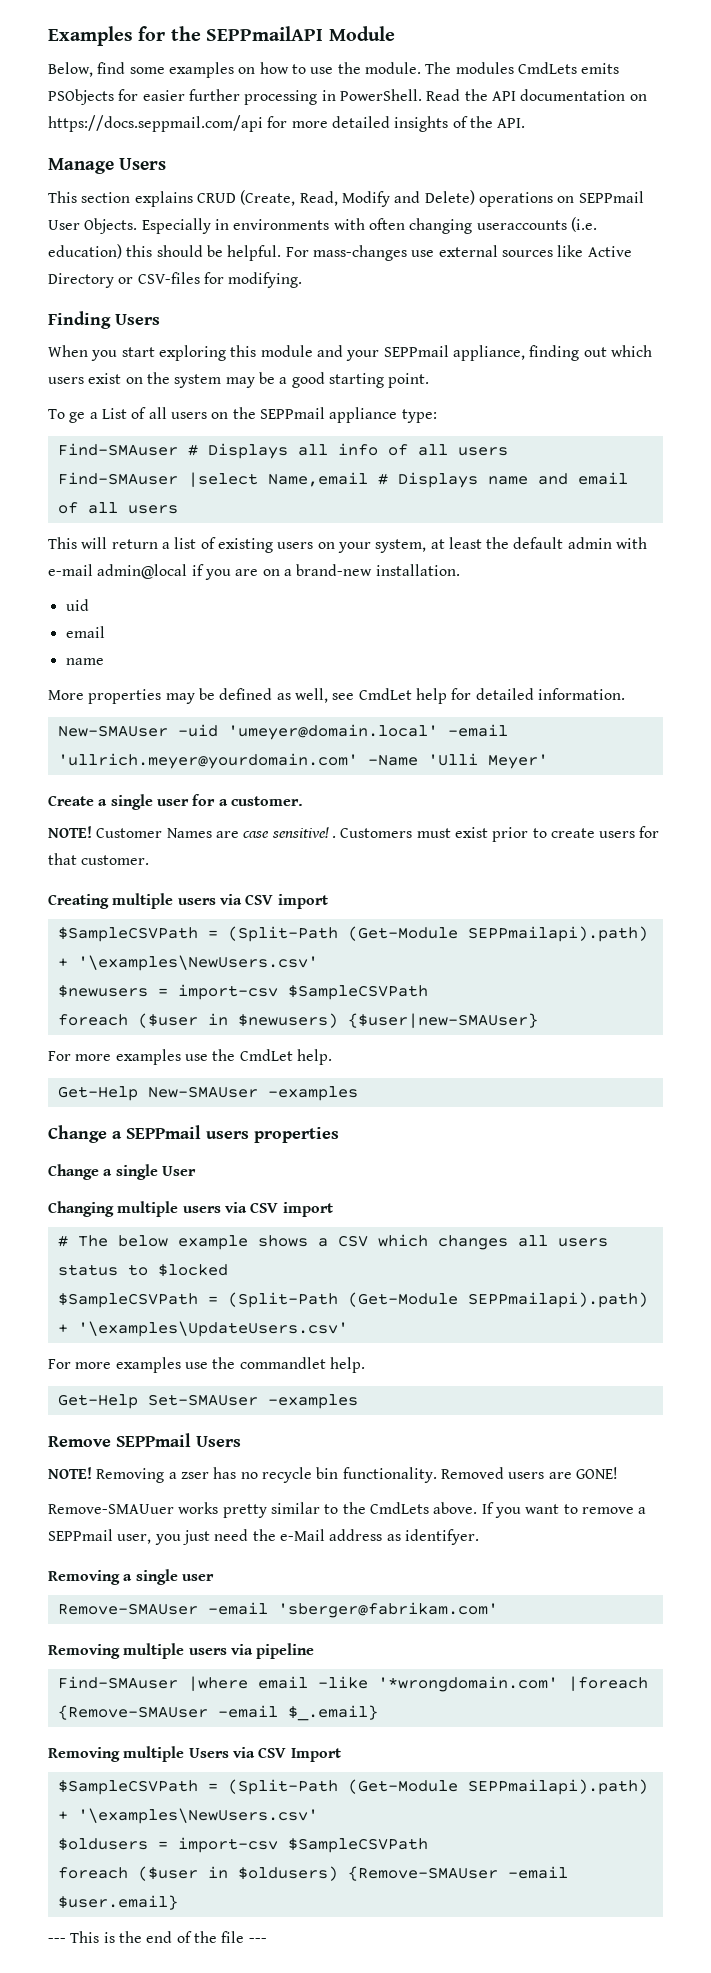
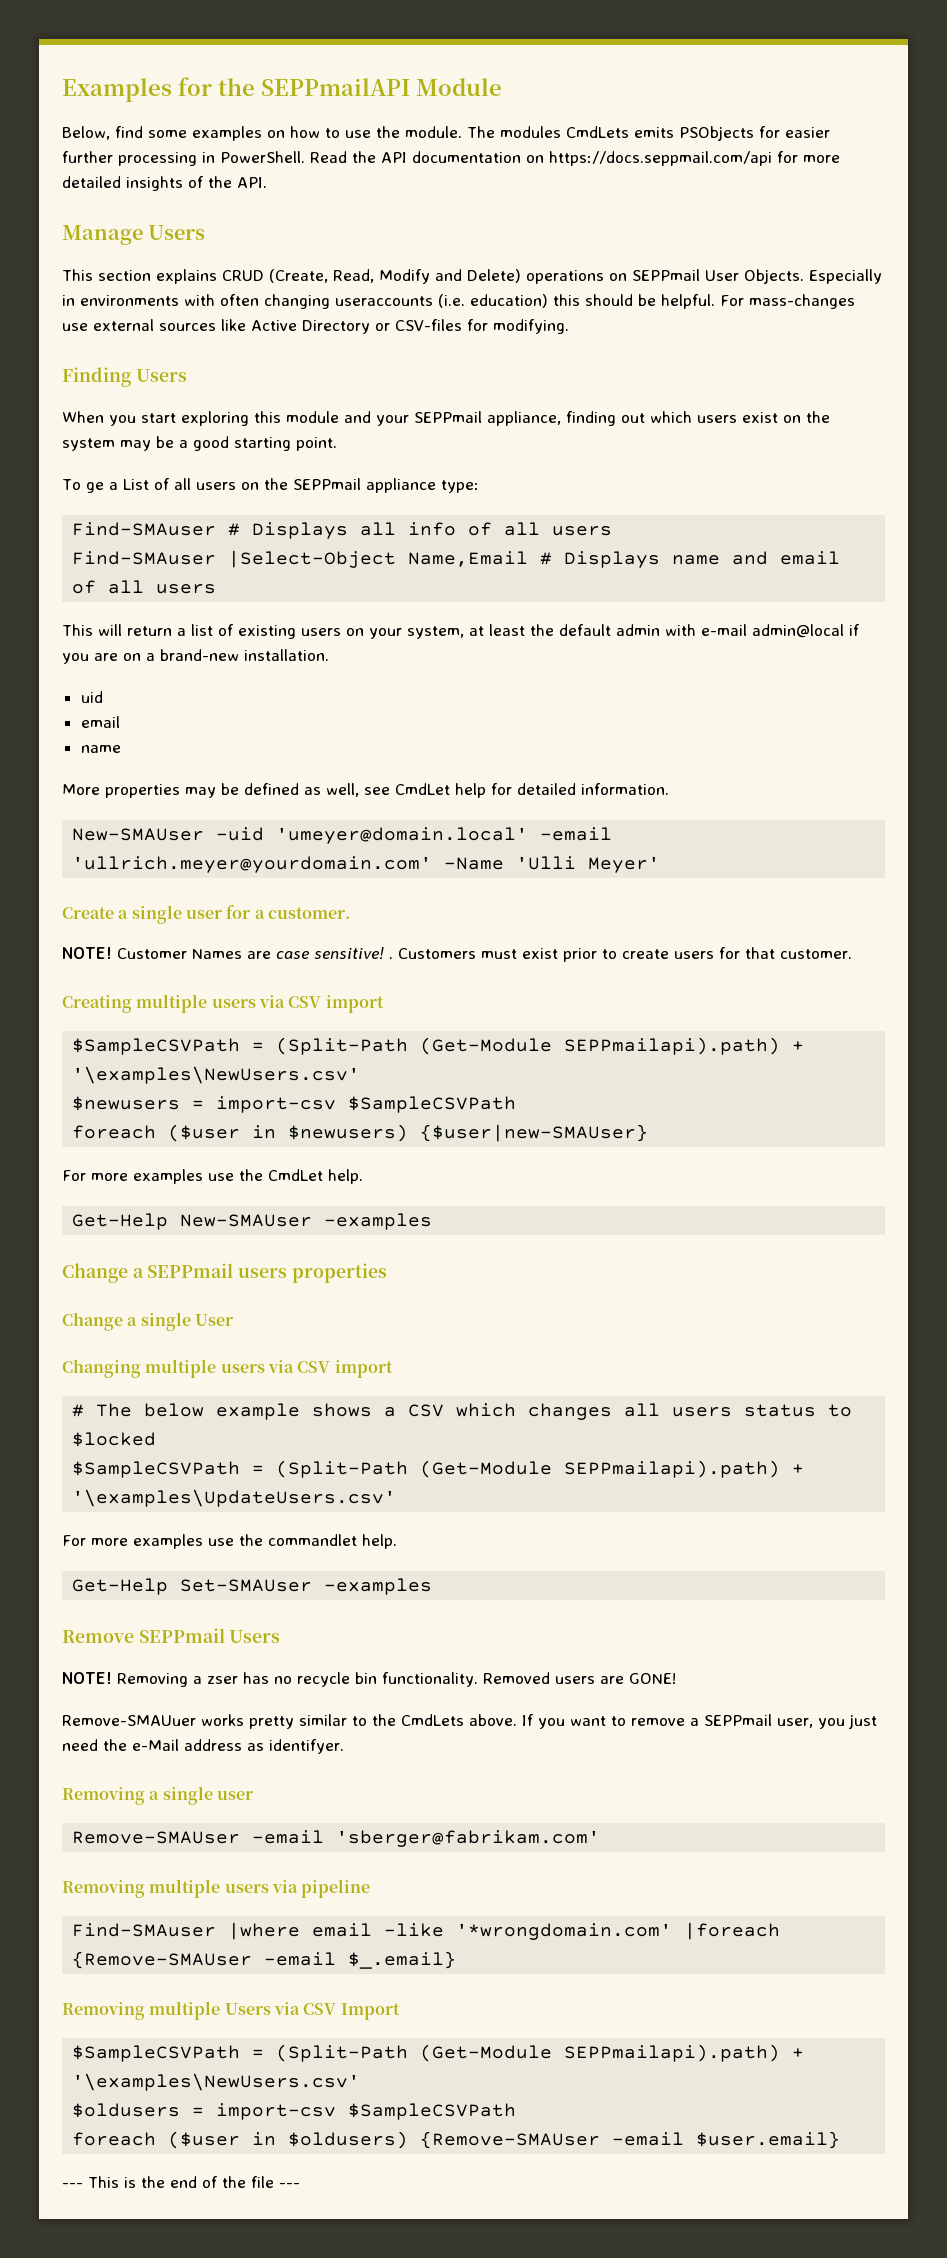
[187,472,368,487] |select Name,email -> [228,550,529,568] |Select-Object Name,Email

